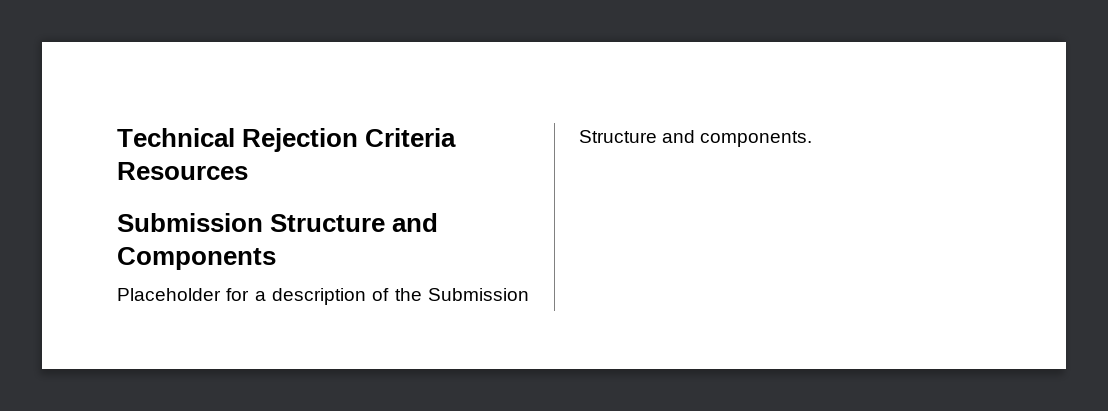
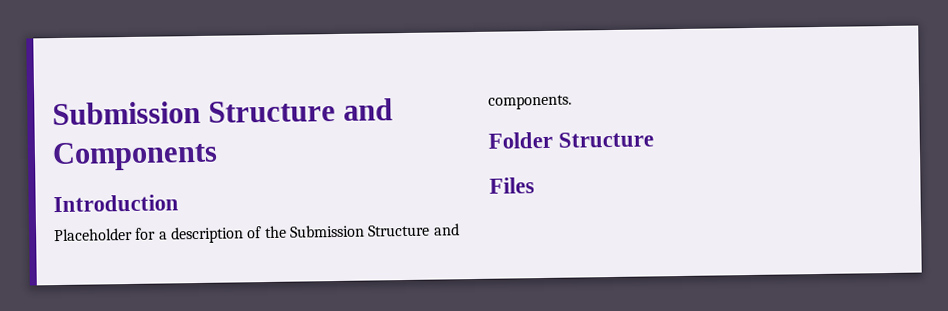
[117,128,457,152] [117,162,248,180] Technical Rejection Criteria Resources // -> (52, 113) none
(276, 258) none -> [53,194,179,213] // Introduction
(813, 139) none -> [488,131,655,149] [489,177,535,194] // Folder Structure // Files

